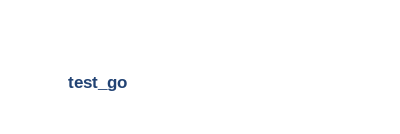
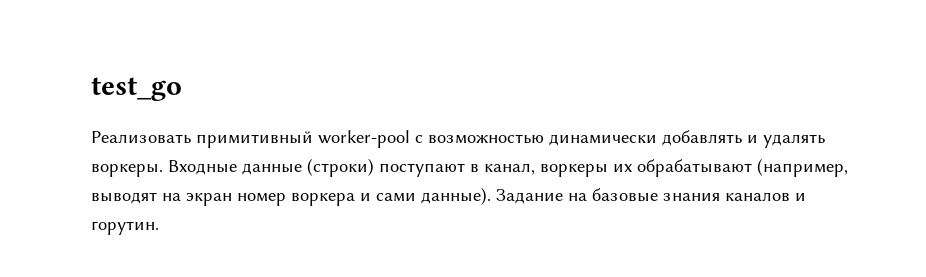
(127, 84) none -> [91,130,825,148] [91,158,848,177] [91,187,806,206] [91,221,159,235] // Реализовать примитивный worker-pool с возможностью динамически добавлять и удалять воркеры. Входные данные (строки) поступают в канал, воркеры их обрабатывают (например, выводят на экран номер воркера и сами данные). Задание на базовые знания каналов и горутин.

